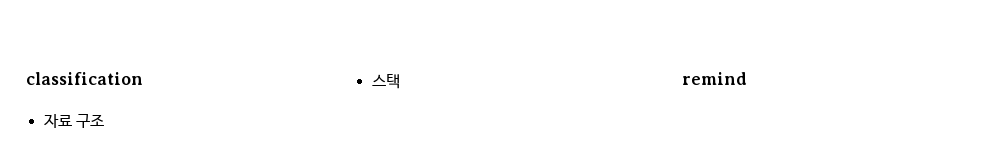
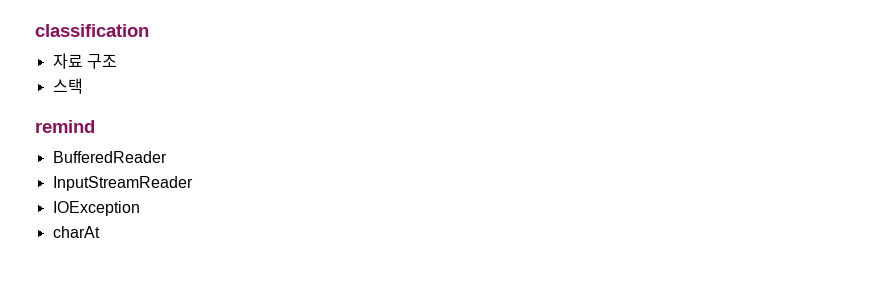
(747, 78) none -> [52,151,167,163] [52,176,193,191] [52,201,140,216] [52,226,100,238] // BufferedReader // InputStreamReader // IOException // charAt

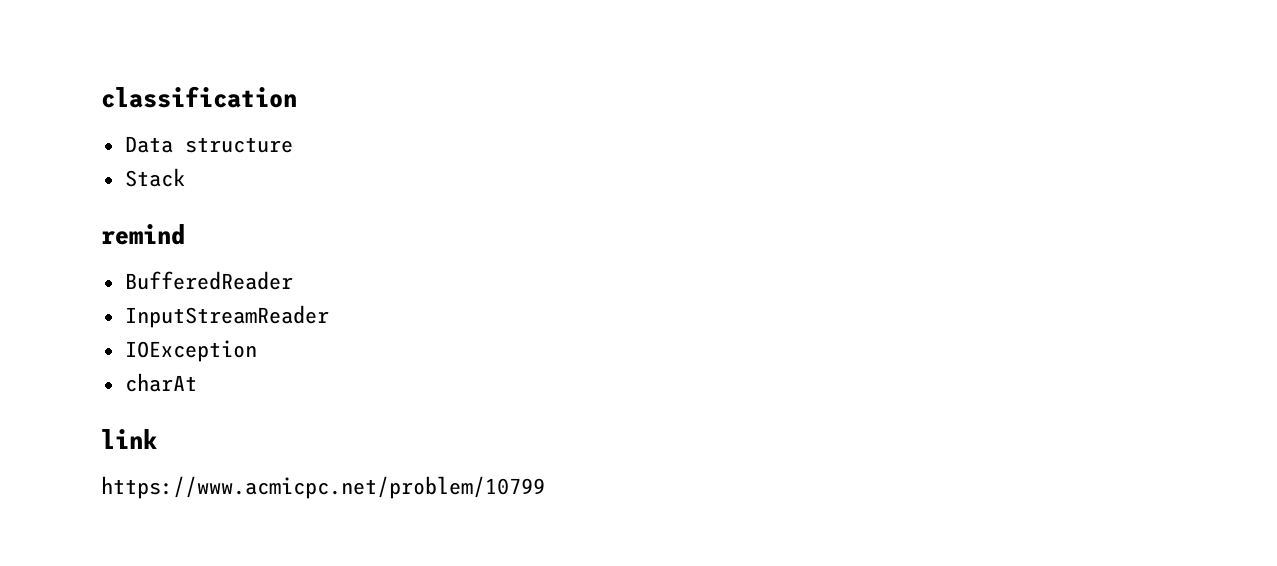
[52,53,117,69] [52,78,83,94] 자료 구조 // 스택 -> [124,136,293,153] [124,168,185,187] Data structure // Stack
(100, 232) none -> [101,429,157,449] [101,476,545,499] // link // https://www.acmicpc.net/problem/10799

